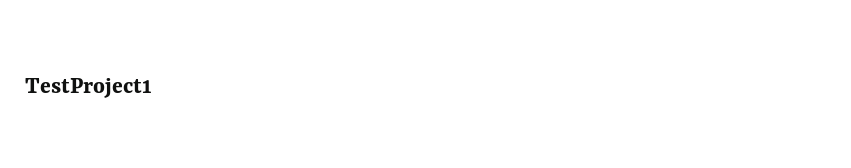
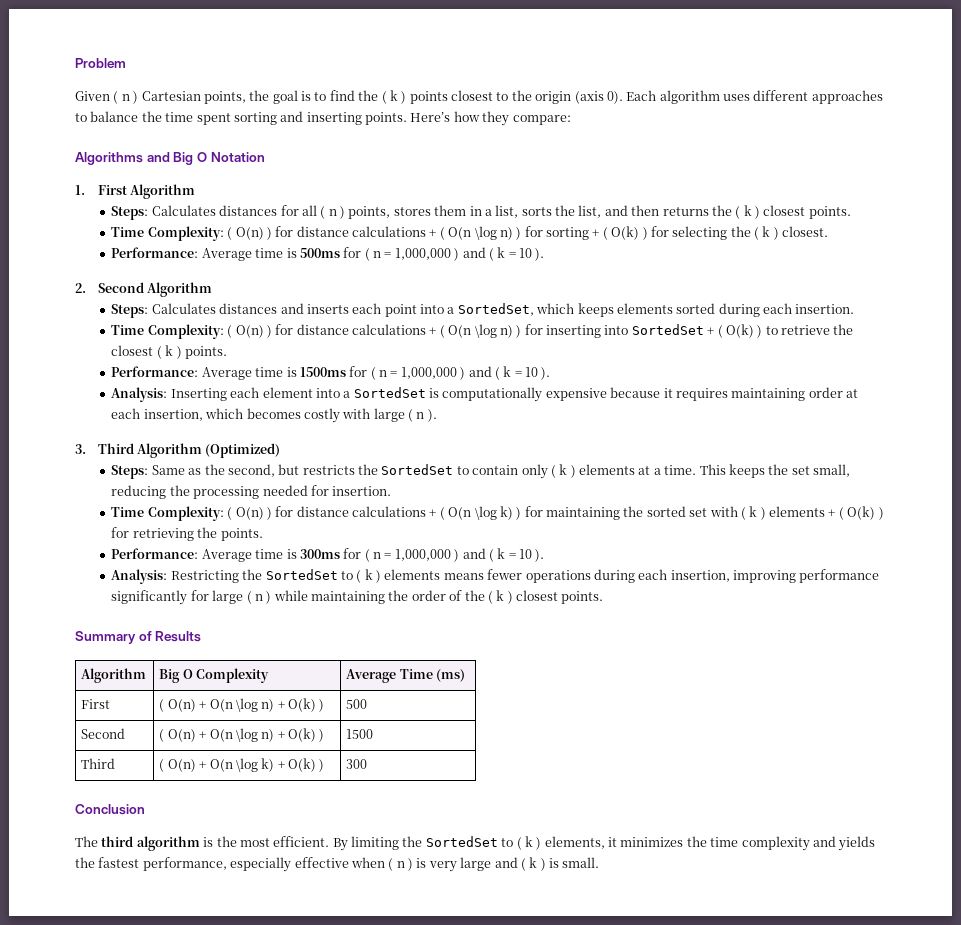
[25,78,152,98] TestProject1 -> [75,58,126,68] [75,90,883,104] [75,111,571,126] [75,152,265,165] [75,184,196,199] [111,205,851,220] [111,226,829,241] [111,247,545,261] [75,282,213,297] [111,303,855,318] [111,324,854,339] [111,345,227,359] [111,366,551,380] [111,387,859,402] [111,408,437,423] [75,443,281,458] [111,464,851,479] [111,485,392,499] [111,506,884,521] [111,527,263,541] [111,548,545,562] [111,569,880,584] [111,590,604,605] [75,631,202,644] [81,668,147,683] [159,668,270,683] [346,669,466,683] [81,699,111,709] [159,698,325,712] [346,699,368,709] [81,728,126,739] [159,728,325,742] [346,729,374,739] [81,758,116,769] [159,758,325,772] [346,759,368,769] [75,804,145,815] [75,836,876,851] [75,857,600,872] Problem // Given ( n ) Cartesian points, the goal is to find the ( k ) points closest to the origin (axis 0). Each algorithm uses different approaches to balance the time spent sorting and inserting points. Here’s how they compare: // Algorithms and Big O Notation // 1. First Algorithm // Steps: Calculates distances for all ( n ) points, stores them in a list, sorts the list, and then returns the ( k ) closest points. // Time Complexity: ( O(n) ) for distance calculations + ( O(n \log n) ) for sorting + ( O(k) ) for selecting the ( k ) closest. // Performance: Average time is 500ms for ( n = 1,000,000 ) and ( k = 10 ). // 2. Second Algorithm // Steps: Calculates distances and inserts each point into a SortedSet, which keeps elements sorted during each insertion. // Time Complexity: ( O(n) ) for distance calculations + ( O(n \log n) ) for inserting into SortedSet + ( O(k) ) to retrieve the closest ( k ) points. // Performance: Average time is 1500ms for ( n = 1,000,000 ) and ( k = 10 ). // Analysis: Inserting each element into a SortedSet is computationally expensive because it requires maintaining order at each insertion, which becomes costly with large ( n ). // 3. Third Algorithm (Optimized) // Steps: Same as the second, but restricts the SortedSet to contain only ( k ) elements at a time. This keeps the set small, reducing the processing needed for insertion. // Time Complexity: ( O(n) ) for distance calculations + ( O(n \log k) ) for maintaining the sorted set with ( k ) elements + ( O(k) ) for retrieving the points. // Performance: Average time is 300ms for ( n = 1,000,000 ) and ( k = 10 ). // Analysis: Restricting the SortedSet to ( k ) elements means fewer operations during each insertion, improving performance significantly for large ( n ) while maintaining the order of the ( k ) closest points. // Summary of Results // Algorithm | Big O Complexity | Average Time (ms) // First | ( O(n) + O(n \log n) + O(k) ) | 500 // Second | ( O(n) + O(n \log n) + O(k) ) | 1500 // Third | ( O(n) + O(n \log k) + O(k) ) | 300 // Conclusion // The third algorithm is the most efficient. By limiting the SortedSet to ( k ) elements, it minimizes the time complexity and yields the fastest performance, especially effective when ( n ) is very large and ( k ) is small.

